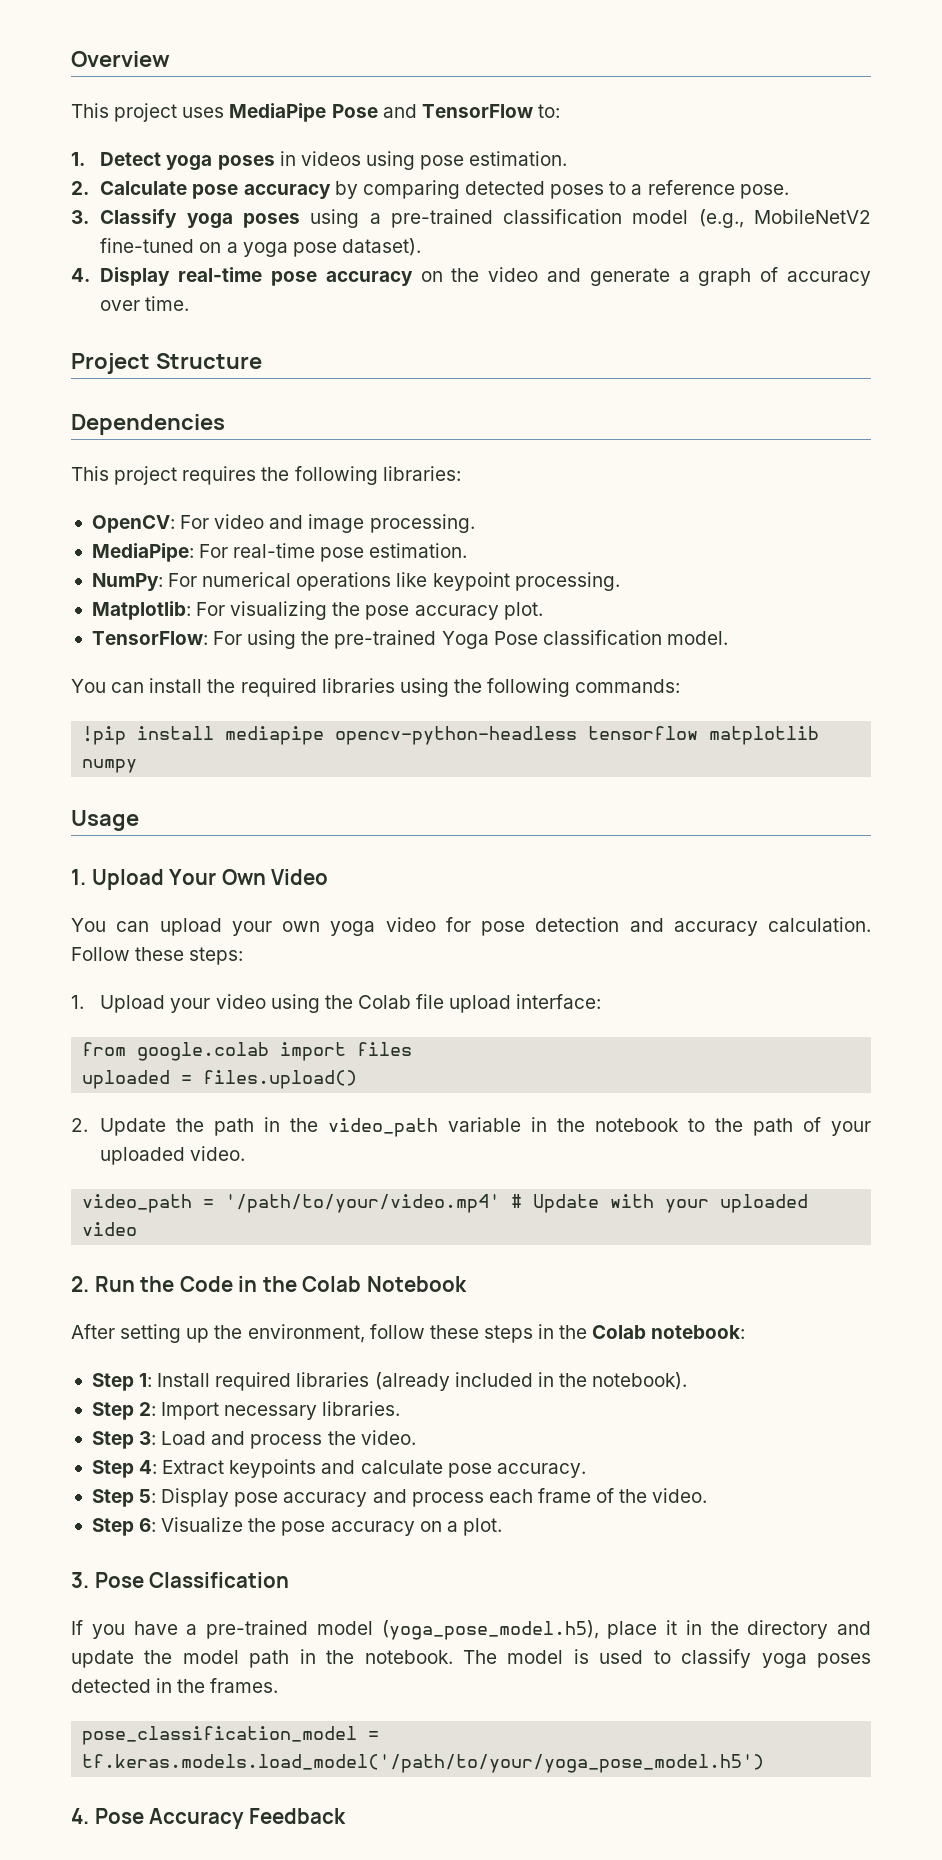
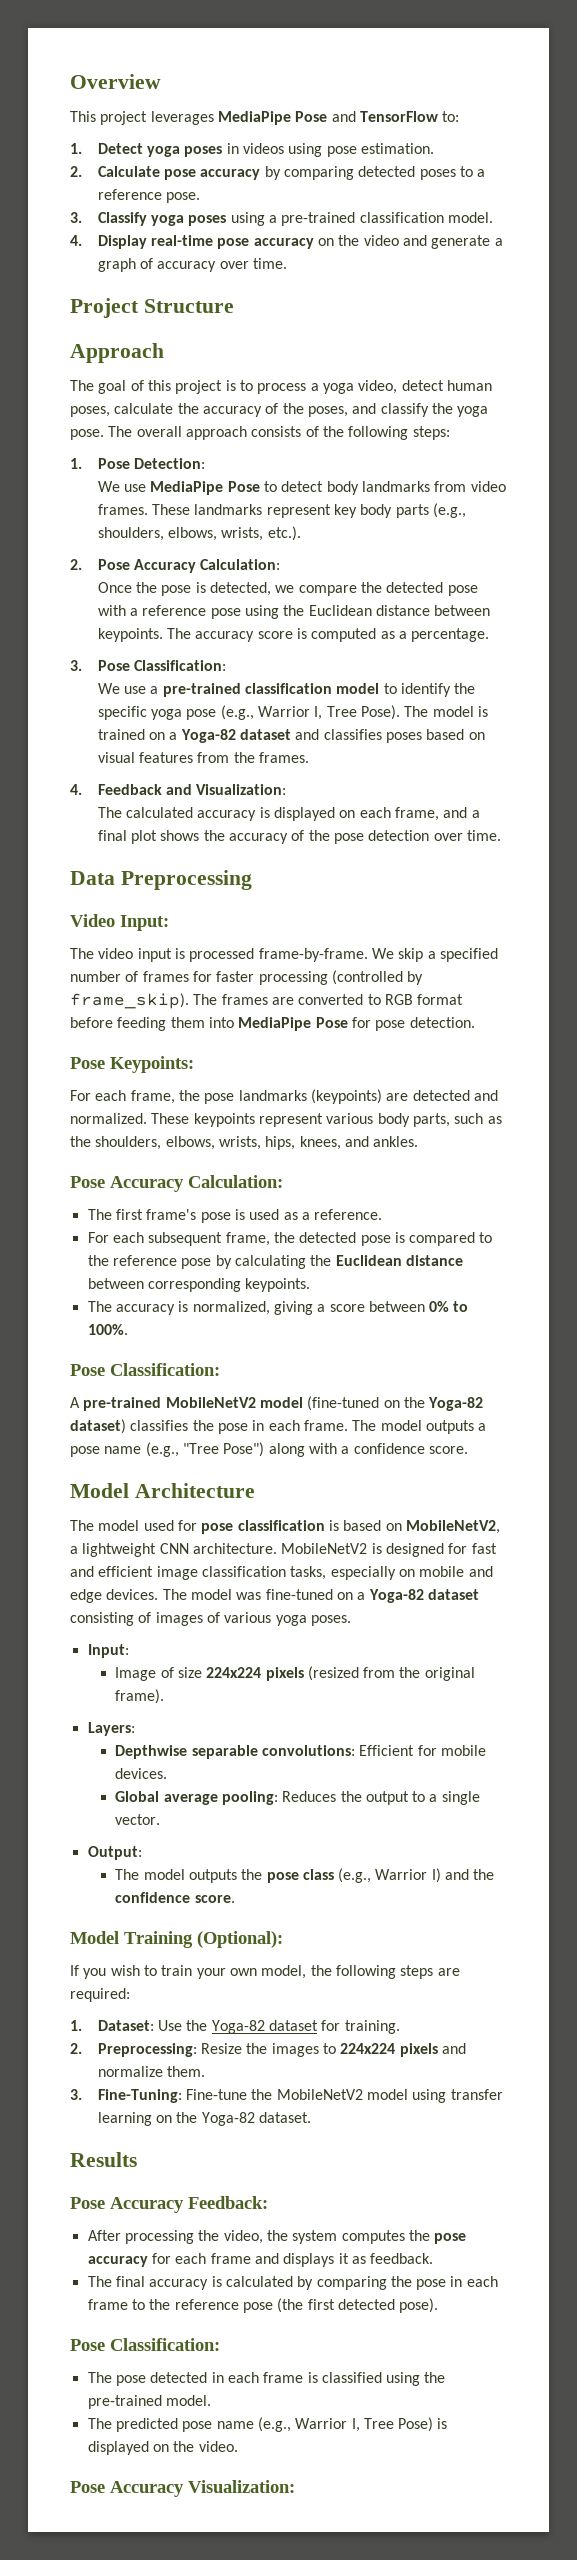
[182,107,225,118] uses -> [150,111,214,125] leverages
[632,209,872,228] [100,238,421,257] model (e.g., MobileNetV2 fine-tuned on a yoga pose dataset). -> [447,212,493,223] model.
[71,414,225,435] [71,466,461,485] [91,514,475,533] [91,543,468,562] [91,572,620,591] [91,601,543,620] [91,630,728,649] [71,678,681,697] [82,726,820,745] [82,759,138,773] [71,810,139,831] [71,869,329,890] [71,917,871,936] [71,947,244,965] [71,994,602,1013] [82,1042,413,1061] [82,1070,358,1089] [71,1117,871,1137] [100,1146,246,1165] [82,1194,809,1213] [82,1222,138,1236] [71,1276,467,1292] [71,1324,746,1343] [91,1372,688,1391] [91,1401,401,1420] [91,1430,416,1449] [91,1459,586,1478] [91,1488,708,1507] [91,1517,502,1536] [71,1572,290,1588] [71,1620,871,1640] [71,1649,872,1668] [71,1678,279,1693] [82,1726,380,1745] [82,1754,765,1773] [71,1808,346,1829] Dependencies // This project requires the following libraries: // OpenCV: For video and image processing. // MediaPipe: For real-time pose estimation. // NumPy: For numerical operations like keypoint processing. // Matplotlib: For visualizing the pose accuracy plot. // TensorFlow: For using the pre-trained Yoga Pose classification model. // You can install the required libraries using the following commands: // !pip install mediapipe opencv-python-headless tensorflow matplotlib numpy // Usage // 1. Upload Your Own Video // You can upload your own yoga video for pose detection and accuracy calculation. Follow these steps: // 1. Upload your video using the Colab file upload interface: // from google.colab import files // uploaded = files.upload() // 2. Update the path in the video_path variable in the notebook to the path of your uploaded video. // video_path = '/path/to/your/video.mp4' # Update with your uploaded video // 2. Run the Code in the Colab Notebook // After setting up the environment, follow these steps in the Colab notebook: // Step 1: Install required libraries (already included in the notebook). // Step 2: Import necessary libraries. // Step 3: Load and process the video. // Step 4: Extract keypoints and calculate pose accuracy. // Step 5: Display pose accuracy and process each frame of the video. // Step 6: Visualize the pose accuracy on a plot. // 3. Pose Classification // If you have a pre-trained model (yoga_pose_model.h5), place it in the directory and update the model path in the notebook. The model is used to classify yoga poses detected in the frames. // pose_classification_model = tf.keras.models.load_model('/path/to/your/yoga_pose_model.h5') // 4. Pose Accuracy Feedback -> [70,343,164,363] [70,380,492,394] [70,403,489,417] [70,426,450,440] [70,458,205,469] [97,481,506,495] [97,503,466,518] [97,526,301,541] [70,559,281,573] [97,582,478,596] [97,605,491,619] [97,628,490,642] [70,660,226,671] [97,683,476,697] [97,705,488,720] [97,729,485,743] [97,752,309,763] [70,784,287,795] [97,807,480,821] [97,830,501,844] [70,870,252,890] [70,914,169,931] [70,948,498,962] [70,970,424,985] [70,993,464,1009] [70,1017,475,1031] [70,1056,194,1073] [70,1089,498,1104] [70,1113,502,1127] [70,1136,419,1150] [70,1175,283,1192] [87,1209,383,1223] [87,1232,493,1246] [87,1255,463,1269] [87,1278,311,1292] [87,1301,469,1315] [87,1324,128,1335] [70,1363,220,1376] [70,1396,484,1411] [70,1419,487,1434] [70,1442,468,1457] [70,1483,255,1498] [70,1520,500,1534] [70,1543,497,1557] [70,1566,493,1580] [70,1589,479,1603] [70,1612,351,1626] [87,1644,129,1658] [115,1666,475,1681] [115,1689,165,1704] [87,1722,135,1736] [115,1745,486,1759] [115,1768,168,1779] [115,1791,480,1805] [115,1814,161,1825] [87,1846,142,1860] [115,1868,495,1883] [115,1892,235,1903] [70,1931,283,1948] [70,1965,460,1979] [70,1988,130,2002] [70,2020,400,2034] [70,2043,466,2057] [97,2066,205,2077] [70,2089,503,2103] [97,2112,311,2126] [70,2152,137,2167] [70,2196,268,2213] [87,2230,467,2244] [87,2253,434,2267] [87,2276,498,2290] [87,2298,439,2313] [70,2338,220,2351] [87,2372,446,2386] [87,2395,211,2409] [87,2417,448,2432] [87,2441,238,2455] [70,2480,295,2497] Approach // The goal of this project is to process a yoga video, detect human poses, calculate the accuracy of the poses, and classify the yoga pose. The overall approach consists of the following steps: // 1. Pose Detection: // We use MediaPipe Pose to detect body landmarks from video frames. These landmarks represent key body parts (e.g., shoulders, elbows, wrists, etc.). // 2. Pose Accuracy Calculation: // Once the pose is detected, we compare the detected pose with a reference pose using the Euclidean distance between keypoints. The accuracy score is computed as a percentage. // 3. Pose Classification: // We use a pre-trained classification model to identify the specific yoga pose (e.g., Warrior I, Tree Pose). The model is trained on a Yoga-82 dataset and classifies poses based on visual features from the frames. // 4. Feedback and Visualization: // The calculated accuracy is displayed on each frame, and a final plot shows the accuracy of the pose detection over time. // Data Preprocessing // Video Input: // The video input is processed frame-by-frame. We skip a specified number of frames for faster processing (controlled by frame_skip). The frames are converted to RGB format before feeding them into MediaPipe Pose for pose detection. // Pose Keypoints: // For each frame, the pose landmarks (keypoints) are detected and normalized. These keypoints represent various body parts, such as the shoulders, elbows, wrists, hips, knees, and ankles. // Pose Accuracy Calculation: // The first frame's pose is used as a reference. // For each subsequent frame, the detected pose is compared to the reference pose by calculating the Euclidean distance between corresponding keypoints. // The accuracy is normalized, giving a score between 0% to 100%. // Pose Classification: // A pre-trained MobileNetV2 model (fine-tuned on the Yoga-82 dataset) classifies the pose in each frame. The model outputs a pose name (e.g., "Tree Pose") along with a confidence score. // Model Architecture // The model used for pose classification is based on MobileNetV2, a lightweight CNN architecture. MobileNetV2 is designed for fast and efficient image classification tasks, especially on mobile and edge devices. The model was fine-tuned on a Yoga-82 dataset consisting of images of various yoga poses. // Input: // Image of size 224x224 pixels (resized from the original frame). // Layers: // Depthwise separable convolutions: Efficient for mobile devices. // Global average pooling: Reduces the output to a single vector. // Output: // The model outputs the pose class (e.g., Warrior I) and the confidence score. // Model Training (Optional): // If you wish to train your own model, the following steps are required: // 1. Dataset: Use the Yoga-82 dataset for training. // 2. Preprocessing: Resize the images to 224x224 pixels and normalize them. // 3. Fine-Tuning: Fine-tune the MobileNetV2 model using transfer learning on the Yoga-82 dataset. // Results // Pose Accuracy Feedback: // After processing the video, the system computes the pose accuracy for each frame and displays it as feedback. // The final accuracy is calculated by comparing the pose in each frame to the reference pose (the first detected pose). // Pose Classification: // The pose detected in each frame is classified using the pre-trained model. // The predicted pose name (e.g., Warrior I, Tree Pose) is displayed on the video. // Pose Accuracy Visualization:

